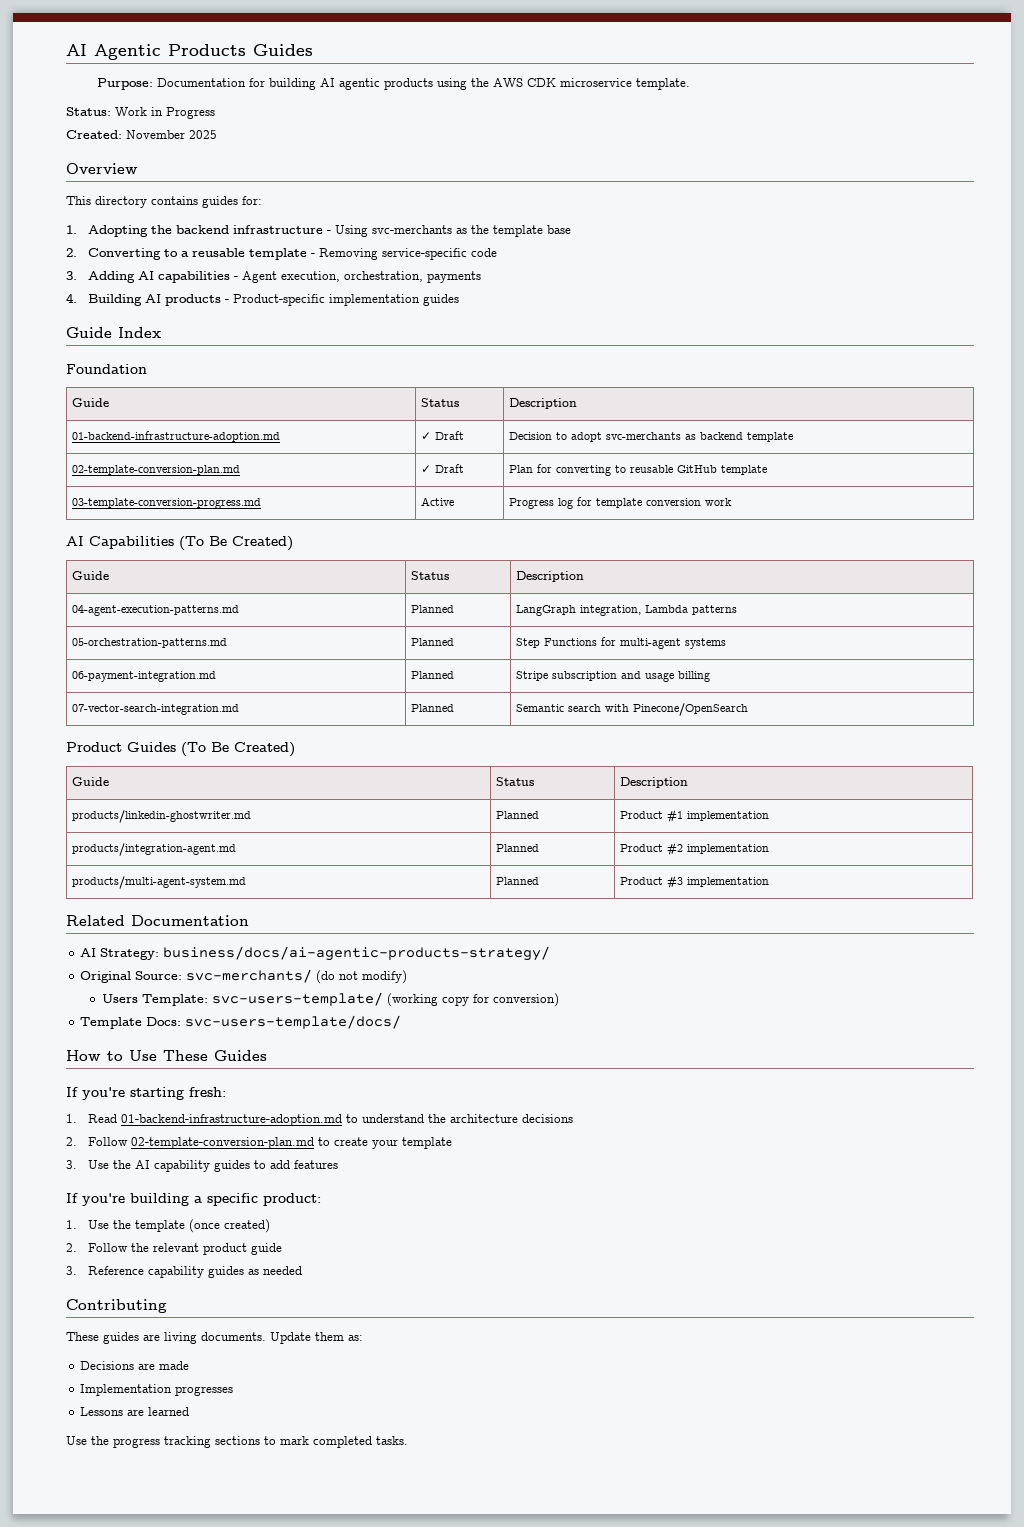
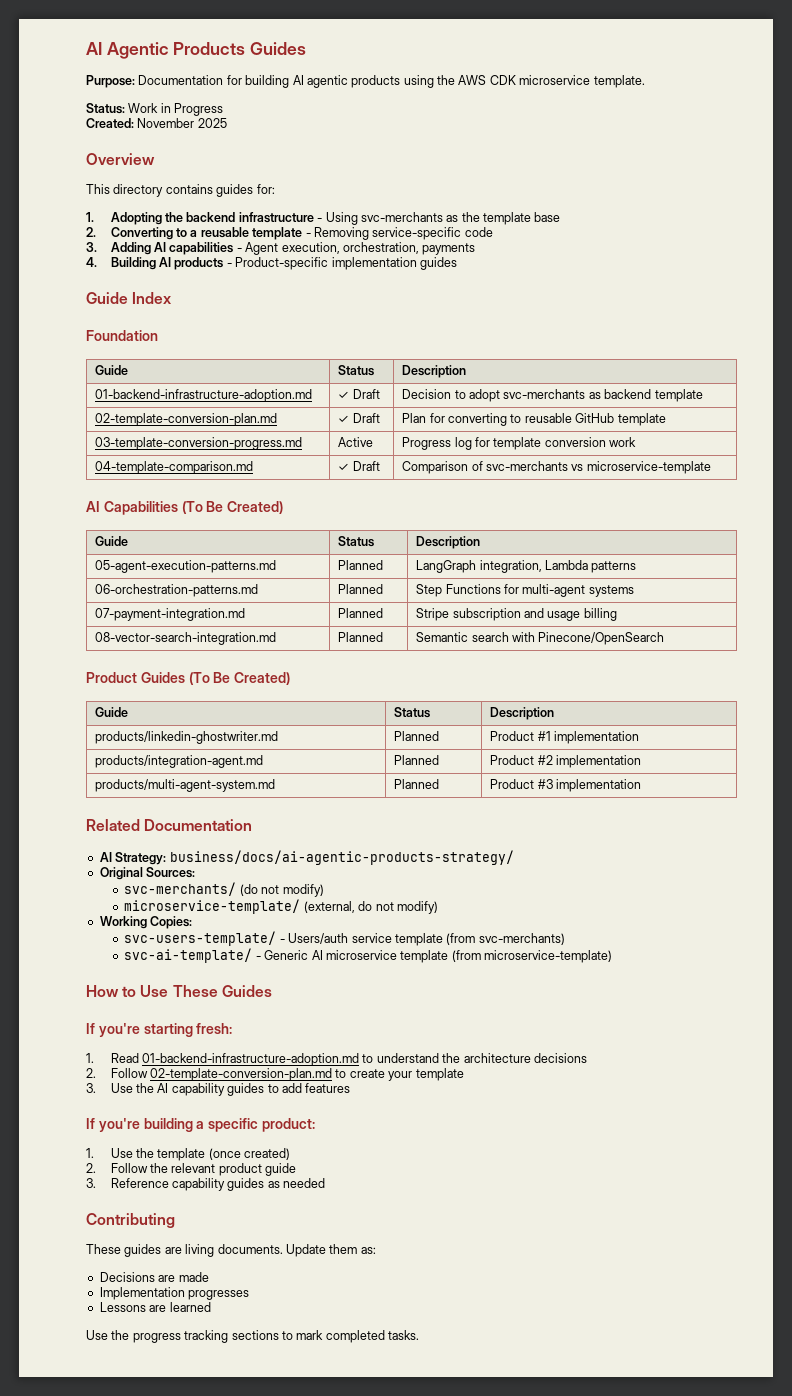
(732, 502) none -> [95,461,254,474] [338,461,380,471] [402,461,711,474] // 04-template-comparison.md | ✓ Draft | Comparison of svc-merchants vs microservice-template
[71,605,239,616] 04-agent-execution-patterns.md -> [95,560,277,573] 05-agent-execution-patterns.md
[71,638,227,648] 05-orchestration-patterns.md -> [95,584,259,597] 06-orchestration-patterns.md
[71,671,216,682] 06-payment-integration.md -> [95,608,246,621] 07-payment-integration.md
[71,704,239,715] 07-vector-search-integration.md -> [95,632,277,645] 08-vector-search-integration.md
[135,971,183,980] Source: -> [146,867,196,878] Sources: //
[101,992,559,1007] [80,1015,402,1029] Users Template: svc-users-template/ (working copy for conversion) // Template Docs: svc-users-template/docs/ -> [124,899,438,914] [99,916,193,929] [124,931,565,946] [124,948,613,963] microservice-template/ (external, do not modify) // Working Copies: // svc-users-template/ - Users/auth service template (from svc-merchants) // svc-ai-template/ - Generic AI microservice template (from microservice-template)

